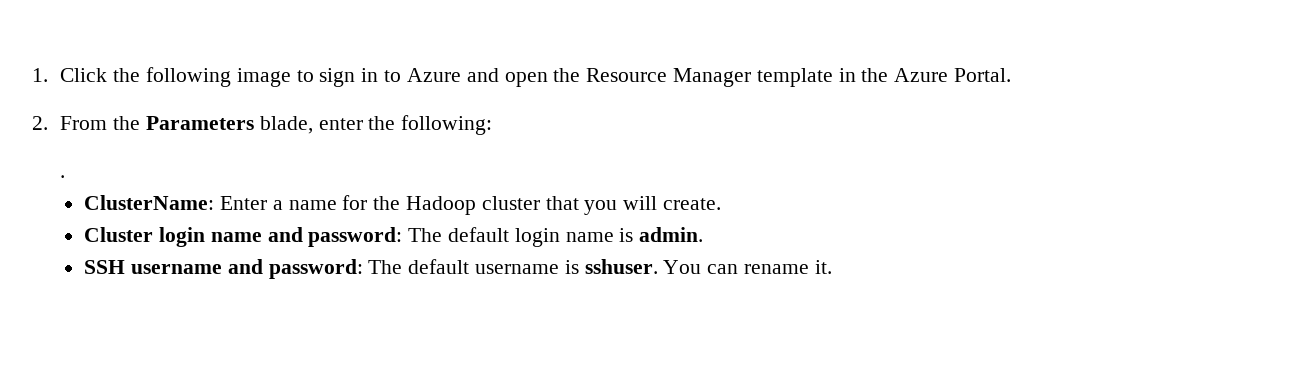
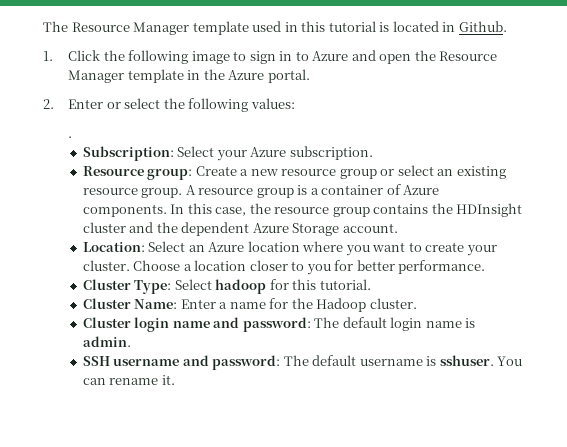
(32, 75) none -> [43,21,507,35] The Resource Manager template used in this tutorial is located in Github. //
[953,68,1011,82] Portal. -> [267,69,310,83] portal.
[60,115,493,135] [60,175,66,178] [84,195,215,210] From the Parameters blade, enter the following: // . // ClusterName: -> [68,98,295,112] [68,136,73,138] [82,146,373,161] [82,165,506,180] [82,184,440,198] [82,203,523,217] [82,222,398,236] [82,241,497,256] [82,260,486,275] [82,279,371,294] [82,298,178,309] Enter or select the following values: // . // Subscription: Select your Azure subscription. // Resource group: Create a new resource group or select an existing resource group. A resource group is a container of Azure components. In this case, the resource group contains the HDInsight cluster and the dependent Azure Storage account. // Location: Select an Azure location where you want to create your cluster. Choose a location closer to you for better performance. // Cluster Type: Select hadoop for this tutorial. // Cluster Name:
[481,196,721,215] cluster that you will create. -> [369,298,417,309] cluster.

